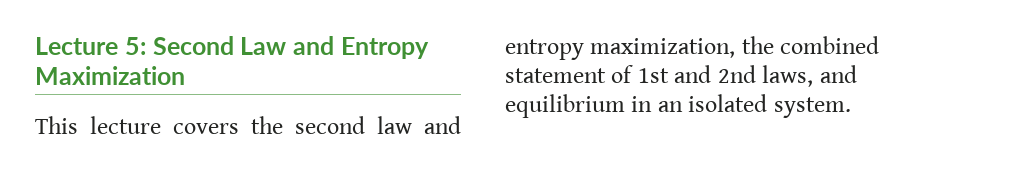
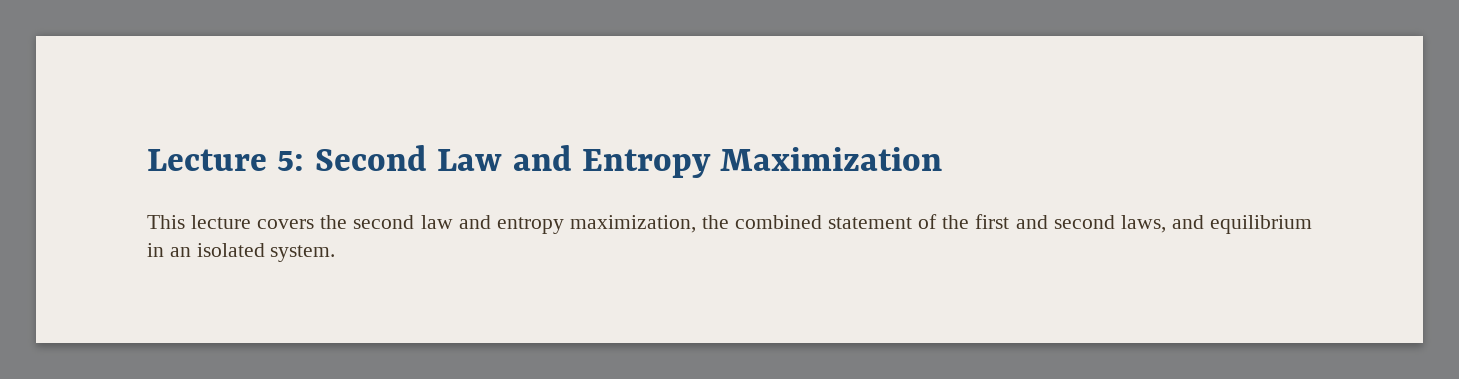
[637,65,756,83] 1st and 2nd -> [942,214,1115,229] the first and second

